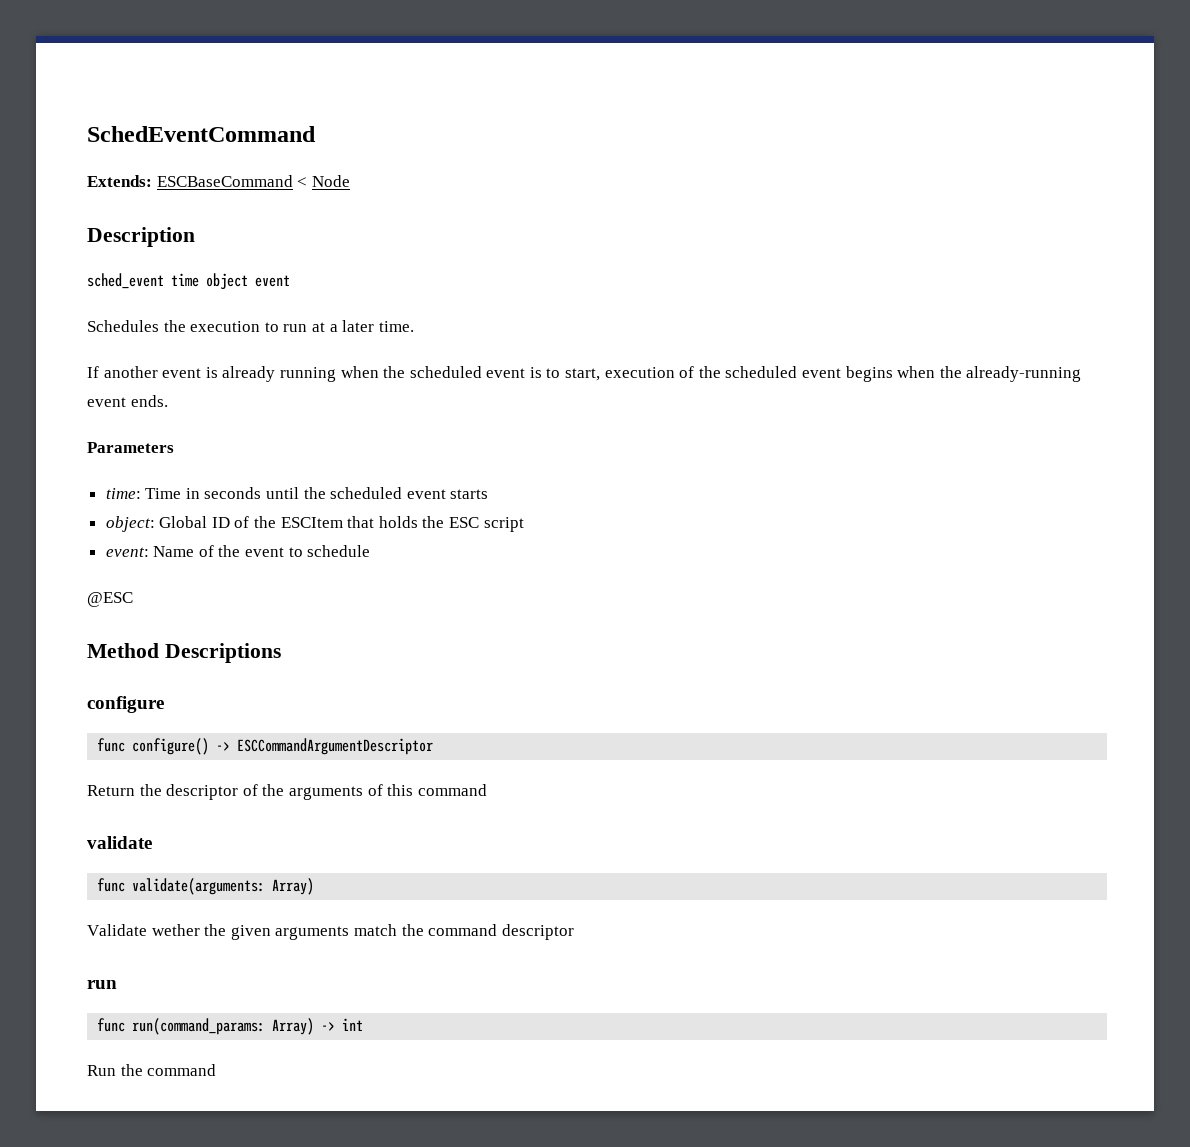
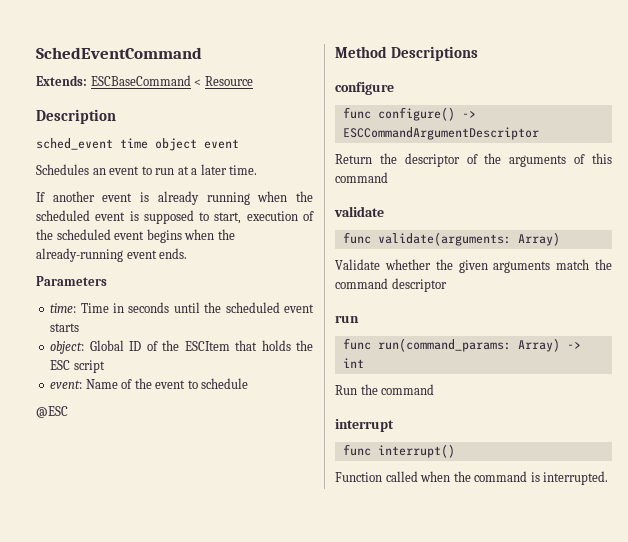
[311,175,350,187] Node -> [204,76,253,86] Resource
[163,320,261,332] the execution -> [92,166,140,175] an event
(542, 372) none -> [143,210,194,224] supposed
[151,924,200,936] wether -> [384,259,431,270] whether
(217, 1070) none -> [335,419,394,432] [342,444,455,458] [335,471,609,485] // interrupt // func interrupt() // Function called when the command is interrupted.

